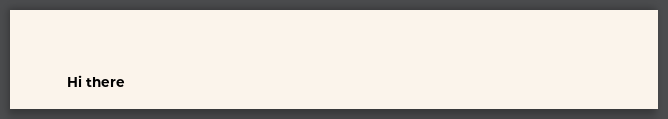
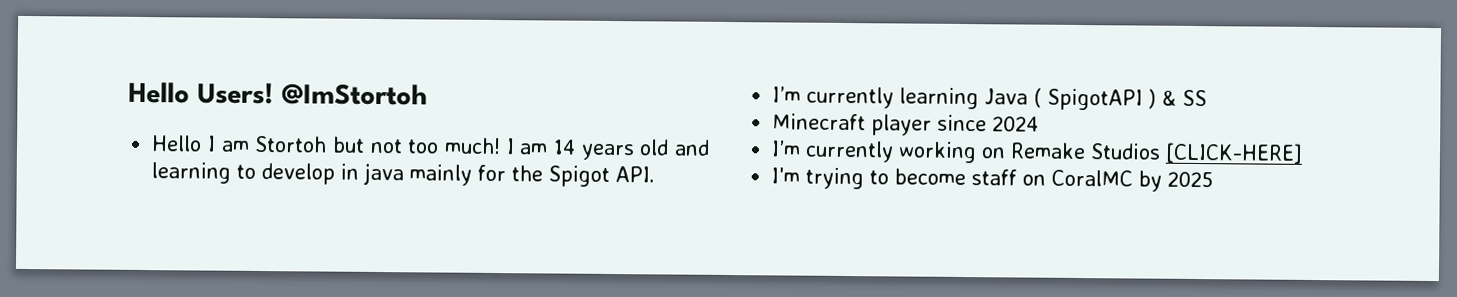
[67,75,125,87] Hi there -> [128,81,428,106] [151,135,710,161] [151,162,656,187] [772,86,1208,111] [772,113,1040,136] [771,140,1304,164] [771,167,1214,192] Hello Users! @ImStortoh // Hello I am Stortoh but not too much! I am 14 years old and learning to develop in java mainly for the Spigot API. // I’m currently learning Java ( SpigotAPI ) & SS // Minecraft player since 2024 // I’m currently working on Remake Studios [CLICK-HERE] // I'm trying to become staff on CoralMC by 2025

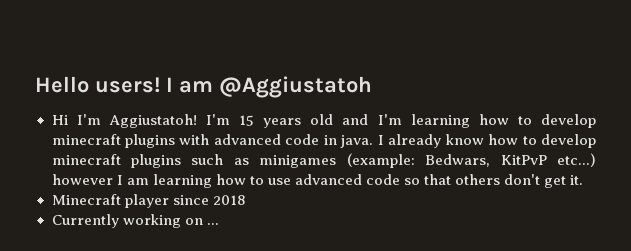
[128,81,428,106] [151,135,710,161] [151,162,656,187] [772,86,1208,111] [772,113,1040,136] [771,140,1304,164] [771,167,1214,192] Hello Users! @ImStortoh // Hello I am Stortoh but not too much! I am 14 years old and learning to develop in java mainly for the Spigot API. // I’m currently learning Java ( SpigotAPI ) & SS // Minecraft player since 2024 // I’m currently working on Remake Studios [CLICK-HERE] // I'm trying to become staff on CoralMC by 2025 -> [35,76,372,98] [51,114,596,128] [51,134,596,148] [51,153,596,168] [51,174,584,188] [51,194,246,208] [51,214,219,228] Hello users! I am @Aggiustatoh // Hi I'm Aggiustatoh! I'm 15 years old and I'm learning how to develop minecraft plugins with advanced code in java. I already know how to develop minecraft plugins such as minigames (example: Bedwars, KitPvP etc...) however I am learning how to use advanced code so that others don't get it. // Minecraft player since 2018 // Currently working on ...

